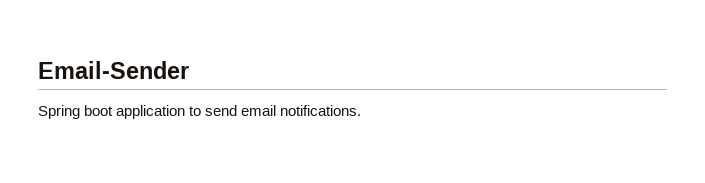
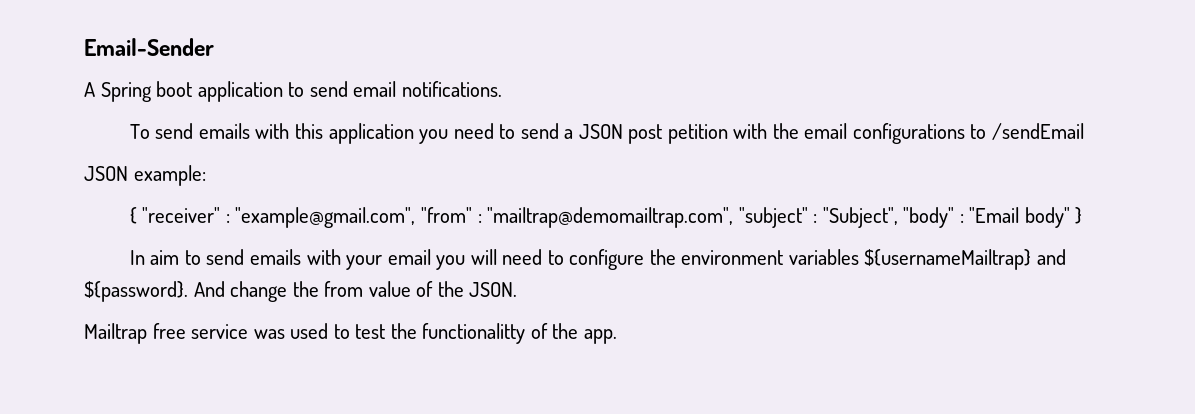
(189, 70) none -> [84,82,95,97] A
(362, 110) none -> [129,123,1085,144] [84,165,206,186] [129,207,1083,228] [129,249,1066,270] [84,281,518,302] [84,323,617,344] // To send emails with this application you need to send a JSON post petition with the email configurations to /sendEmail // JSON example: // { "receiver" : "example@gmail.com", "from" : "mailtrap@demomailtrap.com", "subject" : "Subject", "body" : "Email body" } // In aim to send emails with your email you will need to configure the environment variables ${usernameMailtrap} and ${password}. And change the from value of the JSON. // Mailtrap free service was used to test the functionalitty of the app.

